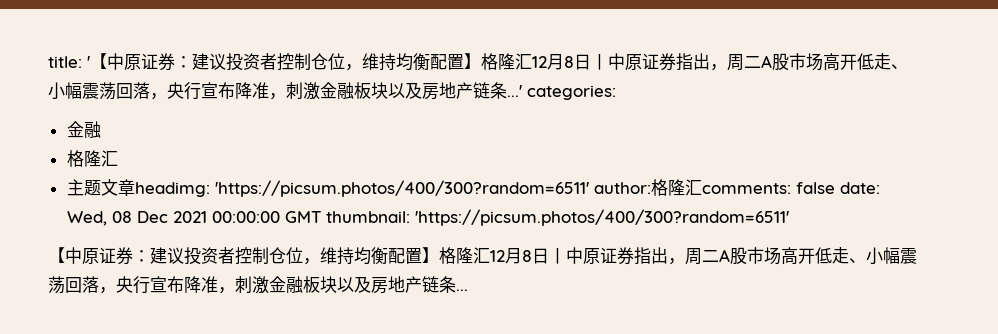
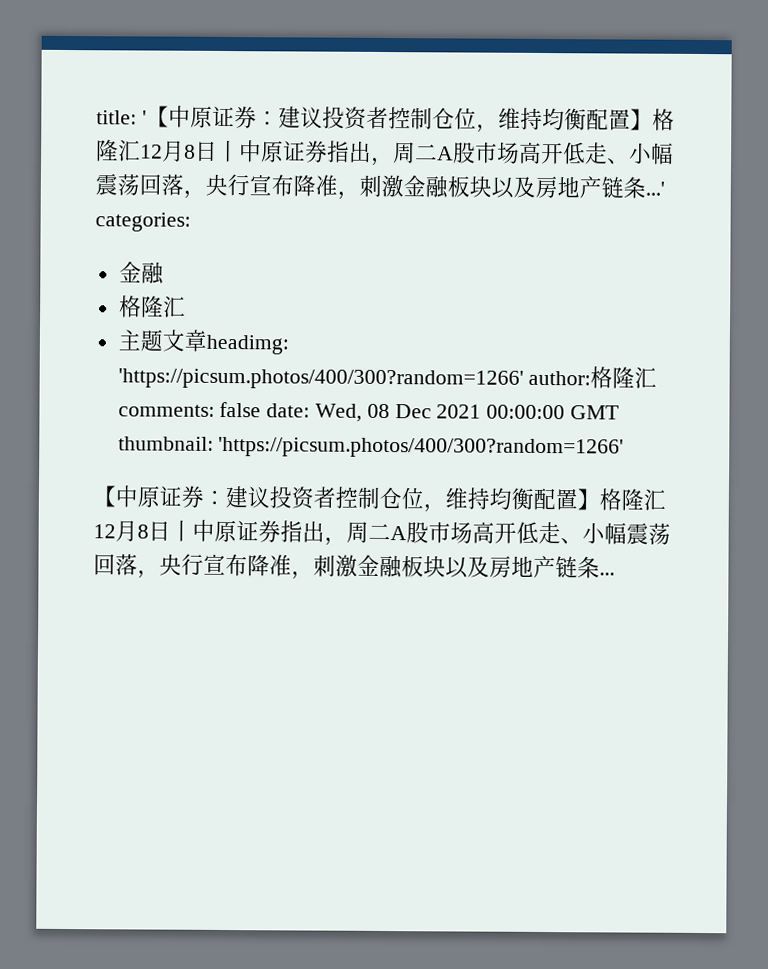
[214,180,589,197] 'https://picsum.photos/400/300?random=6511' -> [117,368,524,390] 'https://picsum.photos/400/300?random=1266'
[414,209,789,226] 'https://picsum.photos/400/300?random=6511' -> [218,436,625,459] 'https://picsum.photos/400/300?random=1266'

